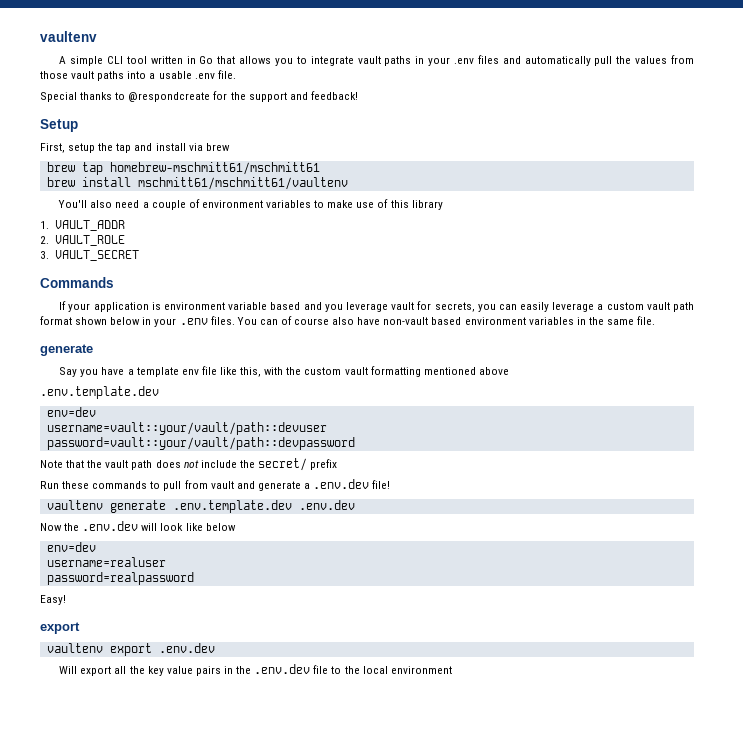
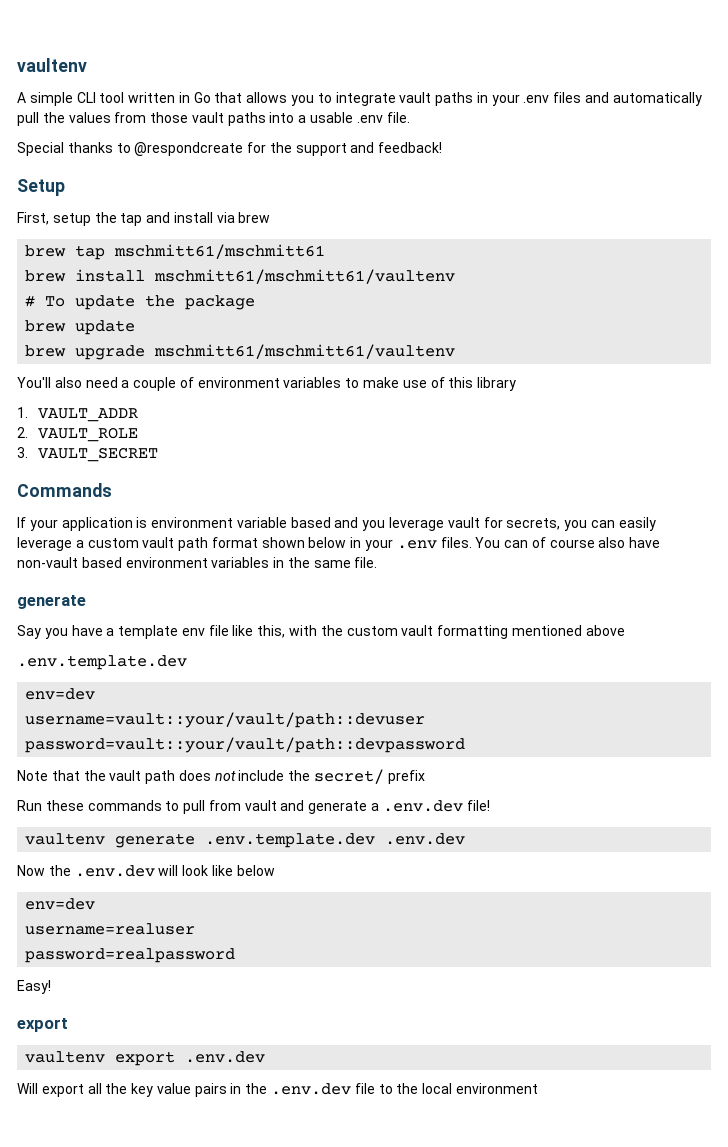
[109,162,320,175] homebrew-mschmitt61/mschmitt61 -> [114,244,326,259] mschmitt61/mschmitt61
(348, 183) none -> [25,295,256,310] [25,320,136,335] [25,344,456,360] // # To update the package // brew update // brew upgrade mschmitt61/mschmitt61/vaultenv

